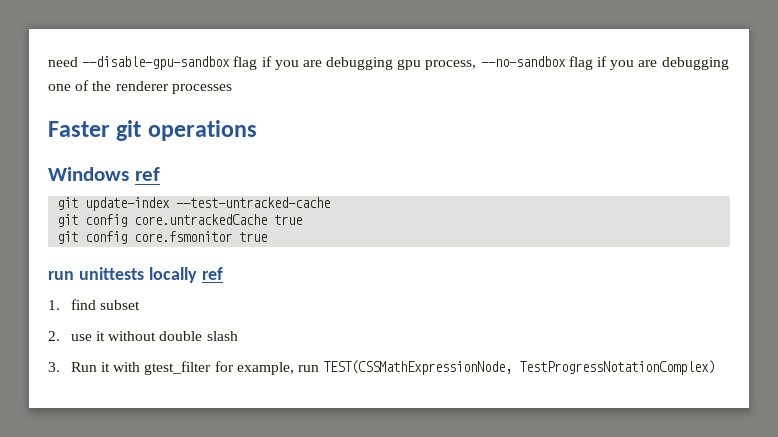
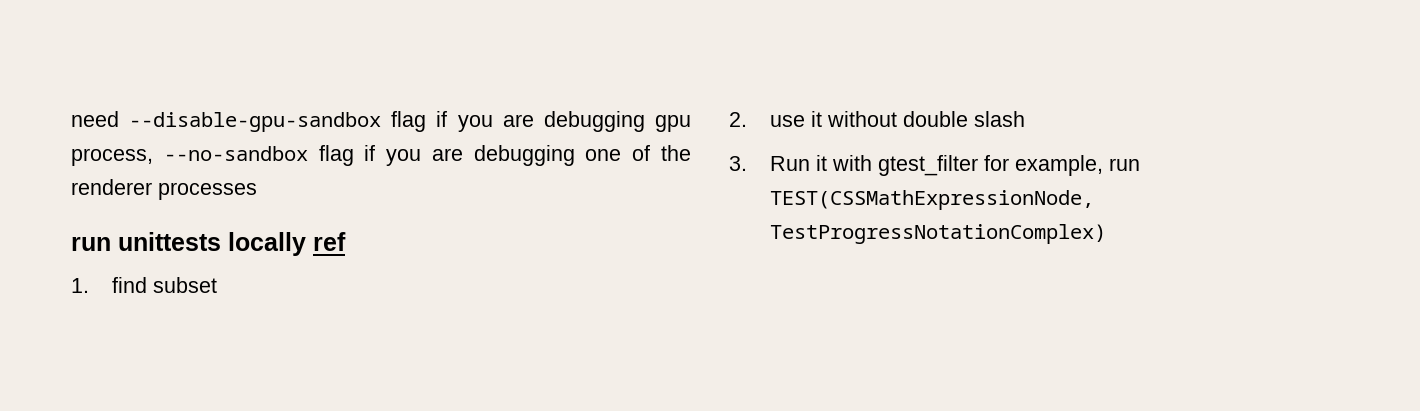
[48,120,257,141] [48,167,160,181] [57,197,331,211] [57,214,303,227] [57,231,268,244] // Faster git operations // Windows ref // git update-index --test-untracked-cache // git config core.untrackedCache true // git config core.fsmonitor true -> (257, 191) none

